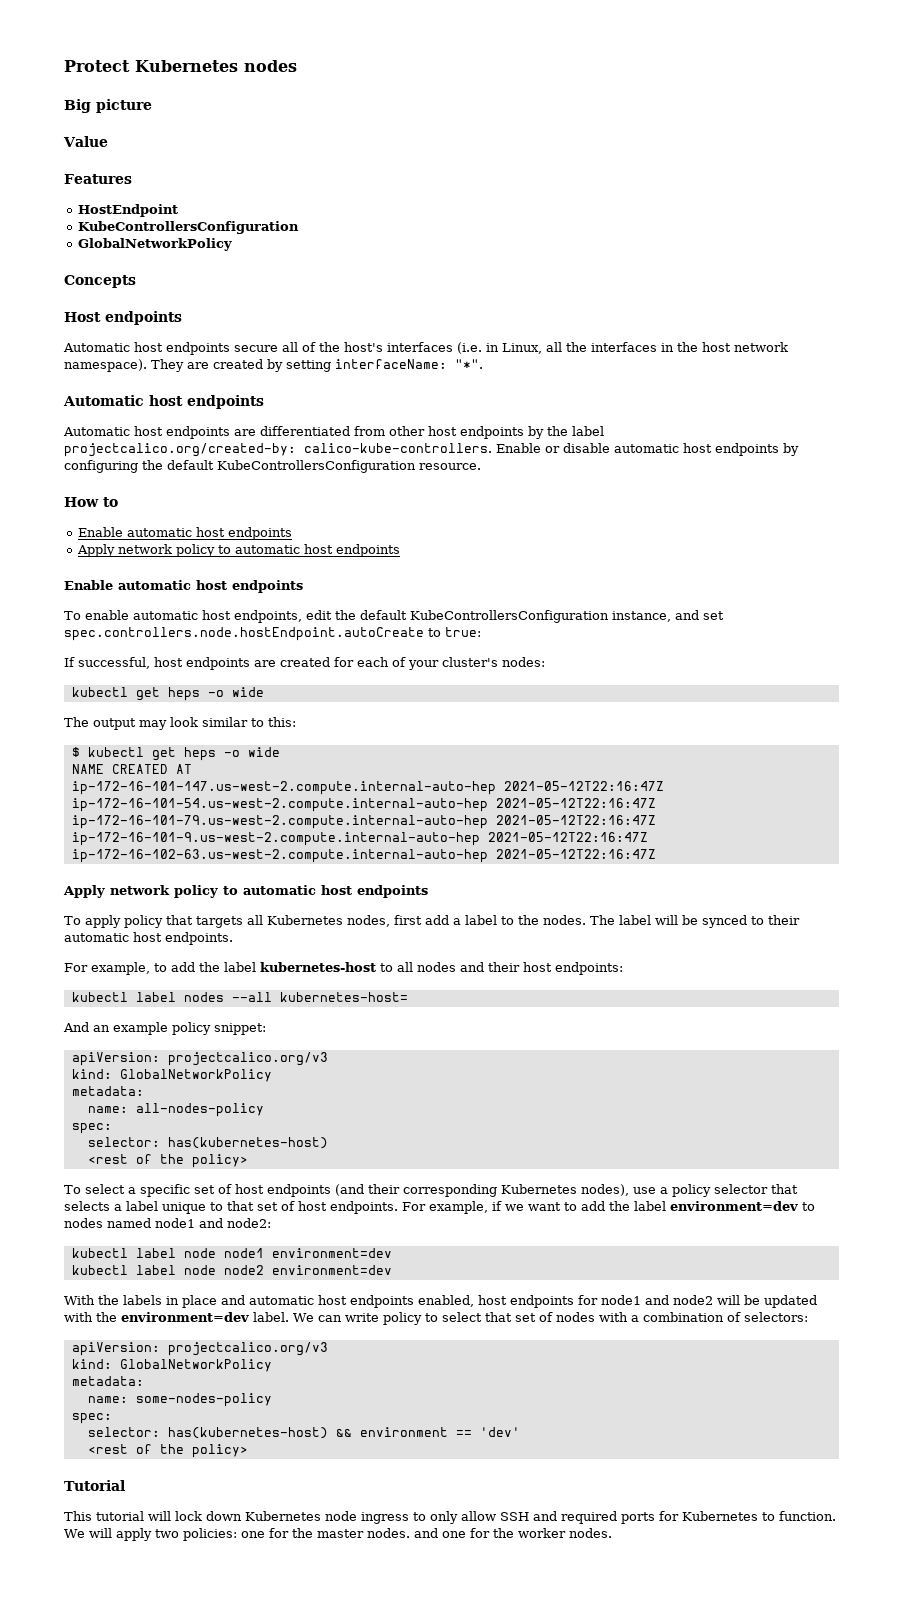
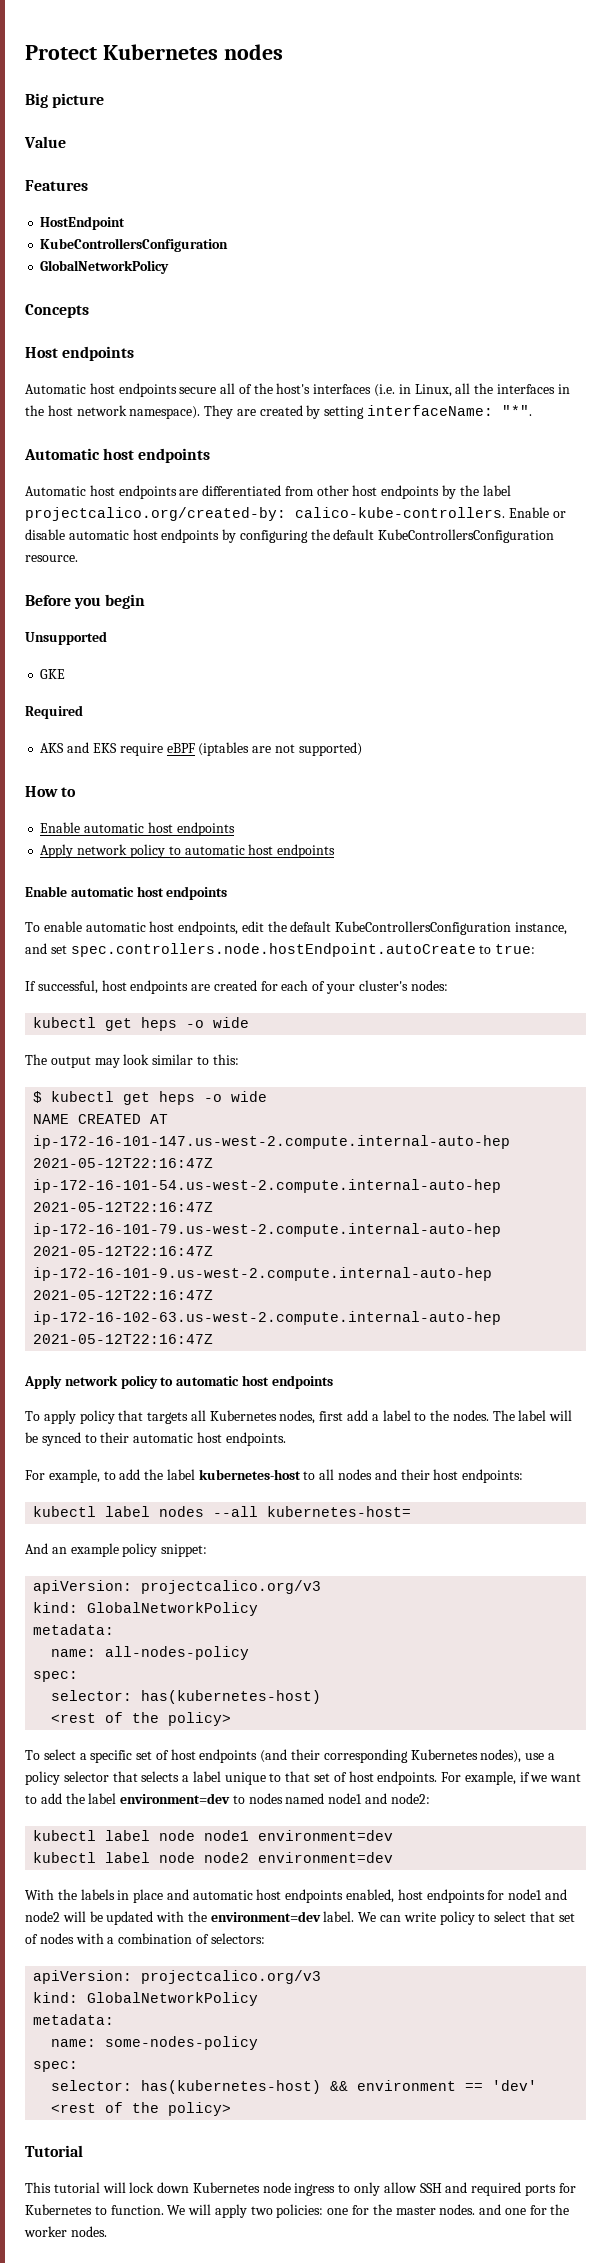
(481, 466) none -> [25,594,146,609] [25,631,107,645] [40,669,66,679] [25,705,83,719] [40,742,362,756] // Before you begin // Unsupported // GKE // Required // AKS and EKS require eBPF (iptables are not supported)

